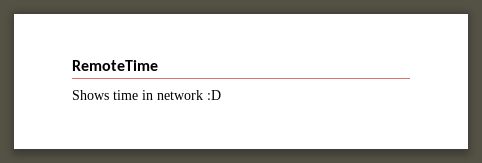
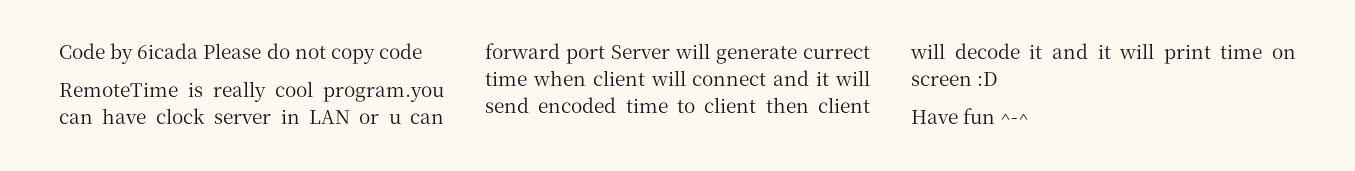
[72,60,158,71] [72,90,221,100] RemoteTime // Shows time in network :D -> [59,43,422,64] [59,81,444,102] [59,108,444,124] [485,43,870,64] [485,70,870,86] [485,97,870,113] [910,43,1296,64] [911,72,999,86] [911,108,1030,124] Code by 6icada Please do not copy code // RemoteTime is really cool program.you can have clock server in LAN or u can forward port Server will generate currect time when client will connect and it will send encoded time to client then client will decode it and it will print time on screen :D // Have fun ^-^

